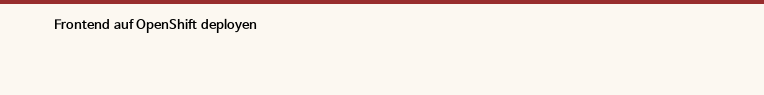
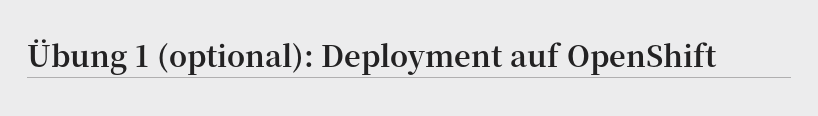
[54,19,110,29] Frontend -> [27,39,504,75] Übung 1 (optional): Deployment
[200,18,257,33] deployen -> (718, 58) none

